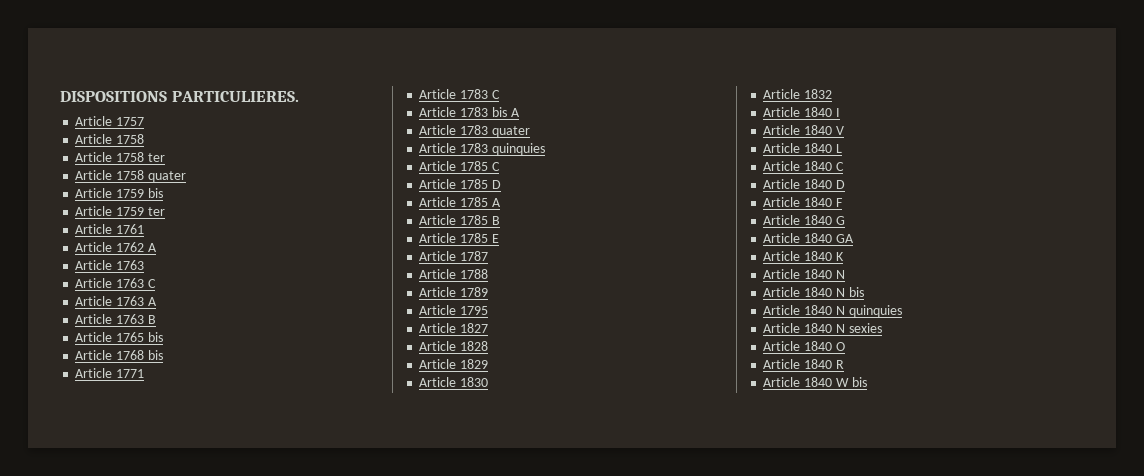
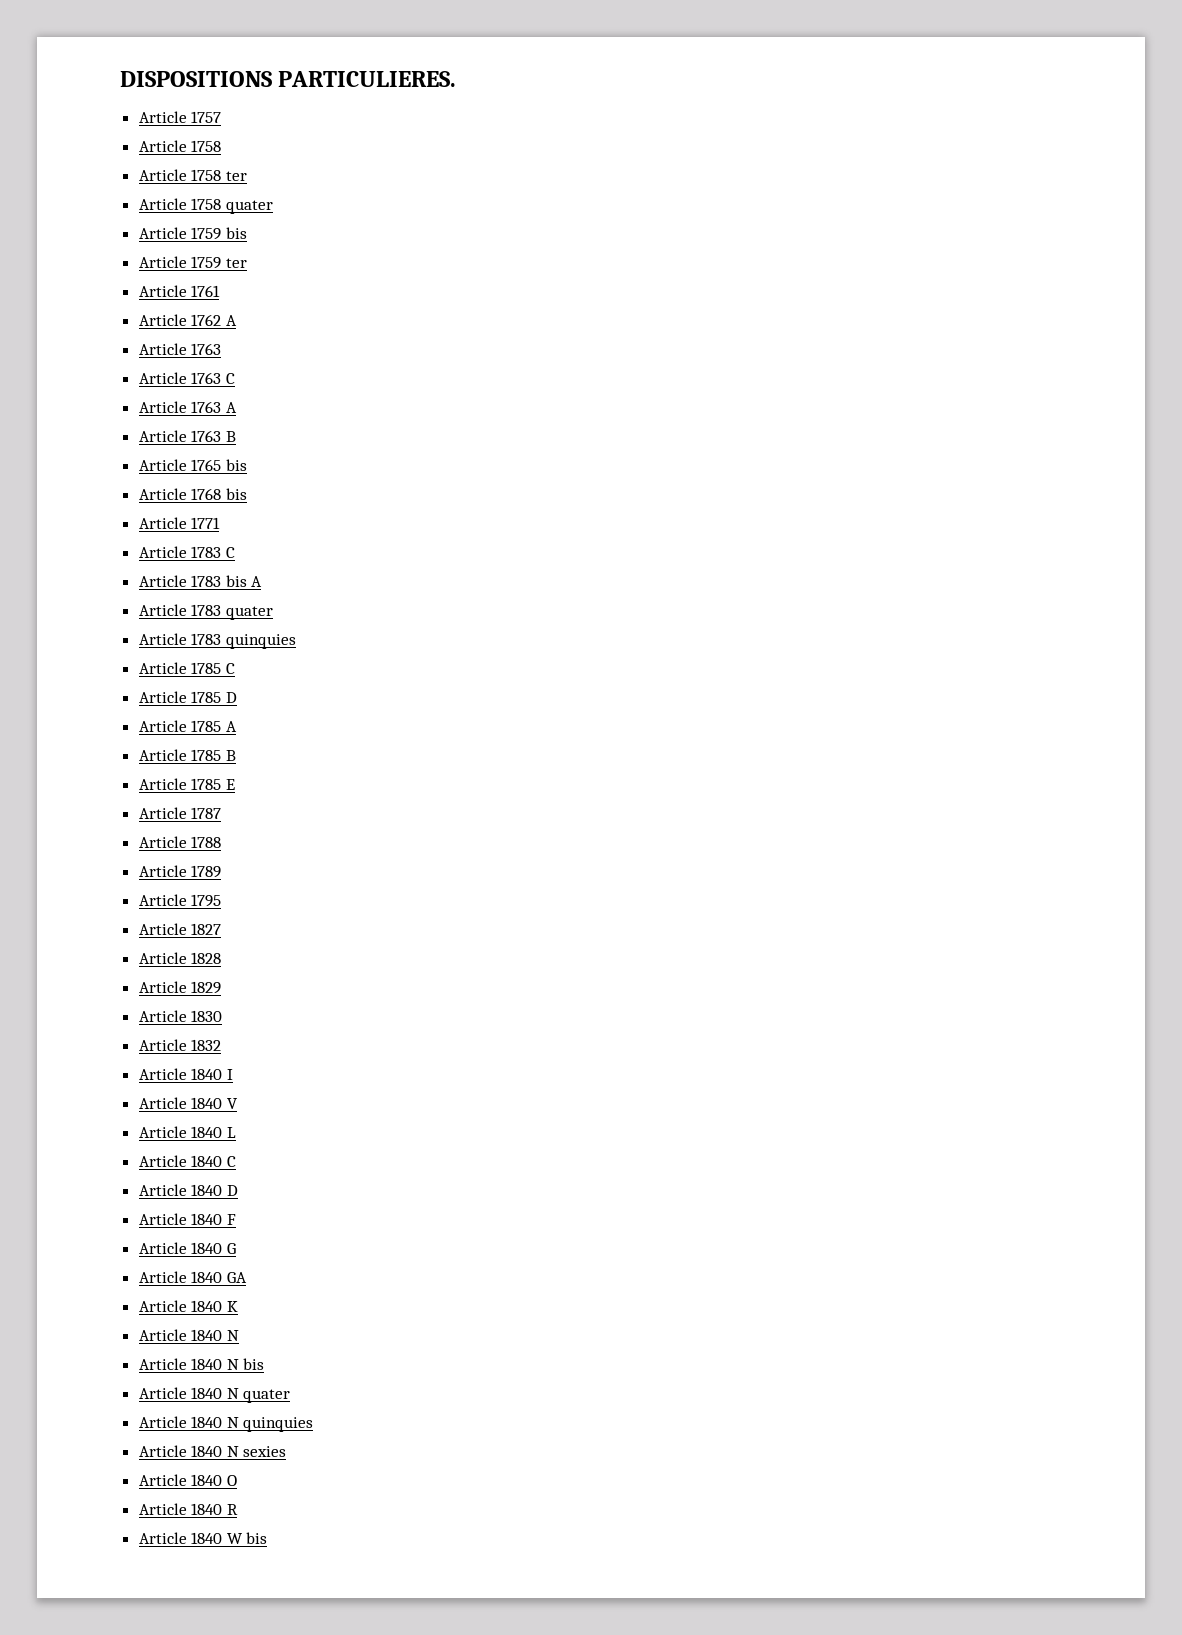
(864, 292) none -> [138,1387,291,1403] // Article 1840 N quater

